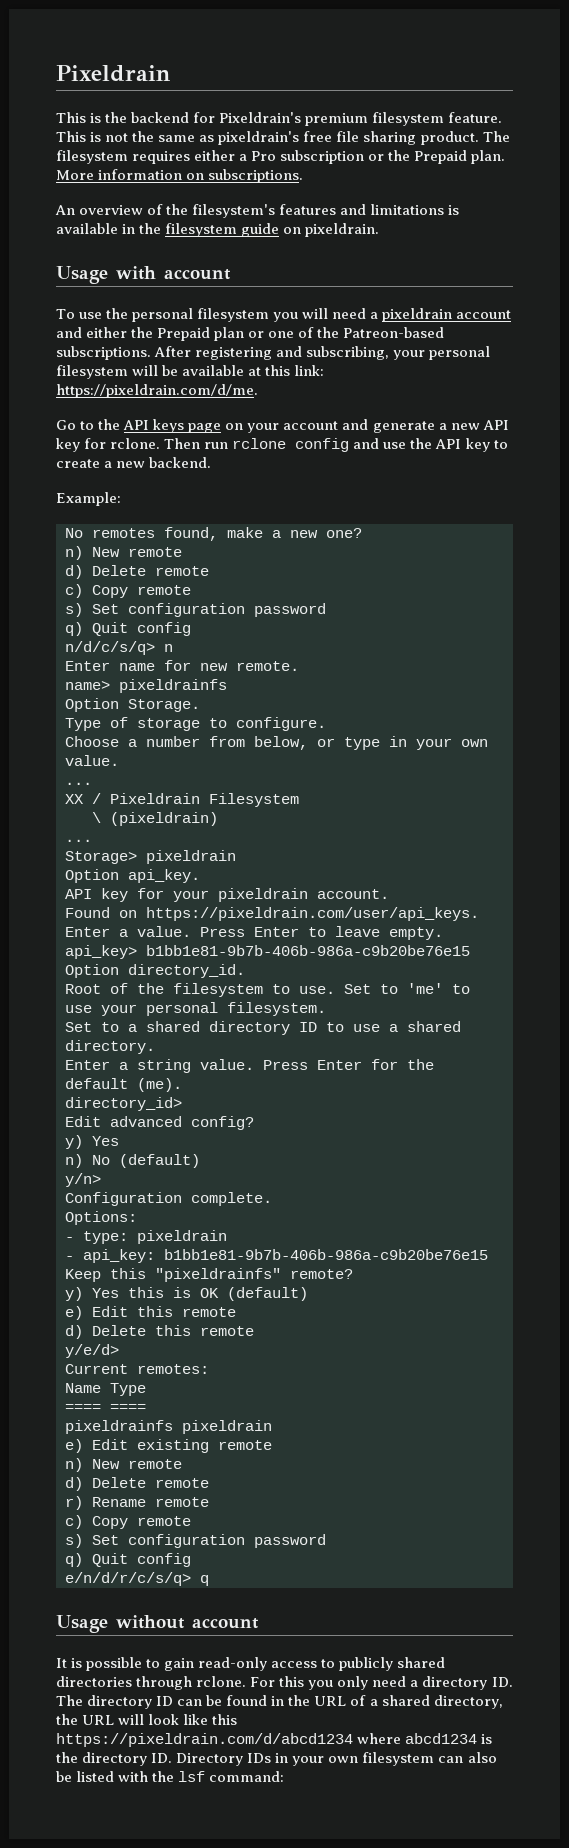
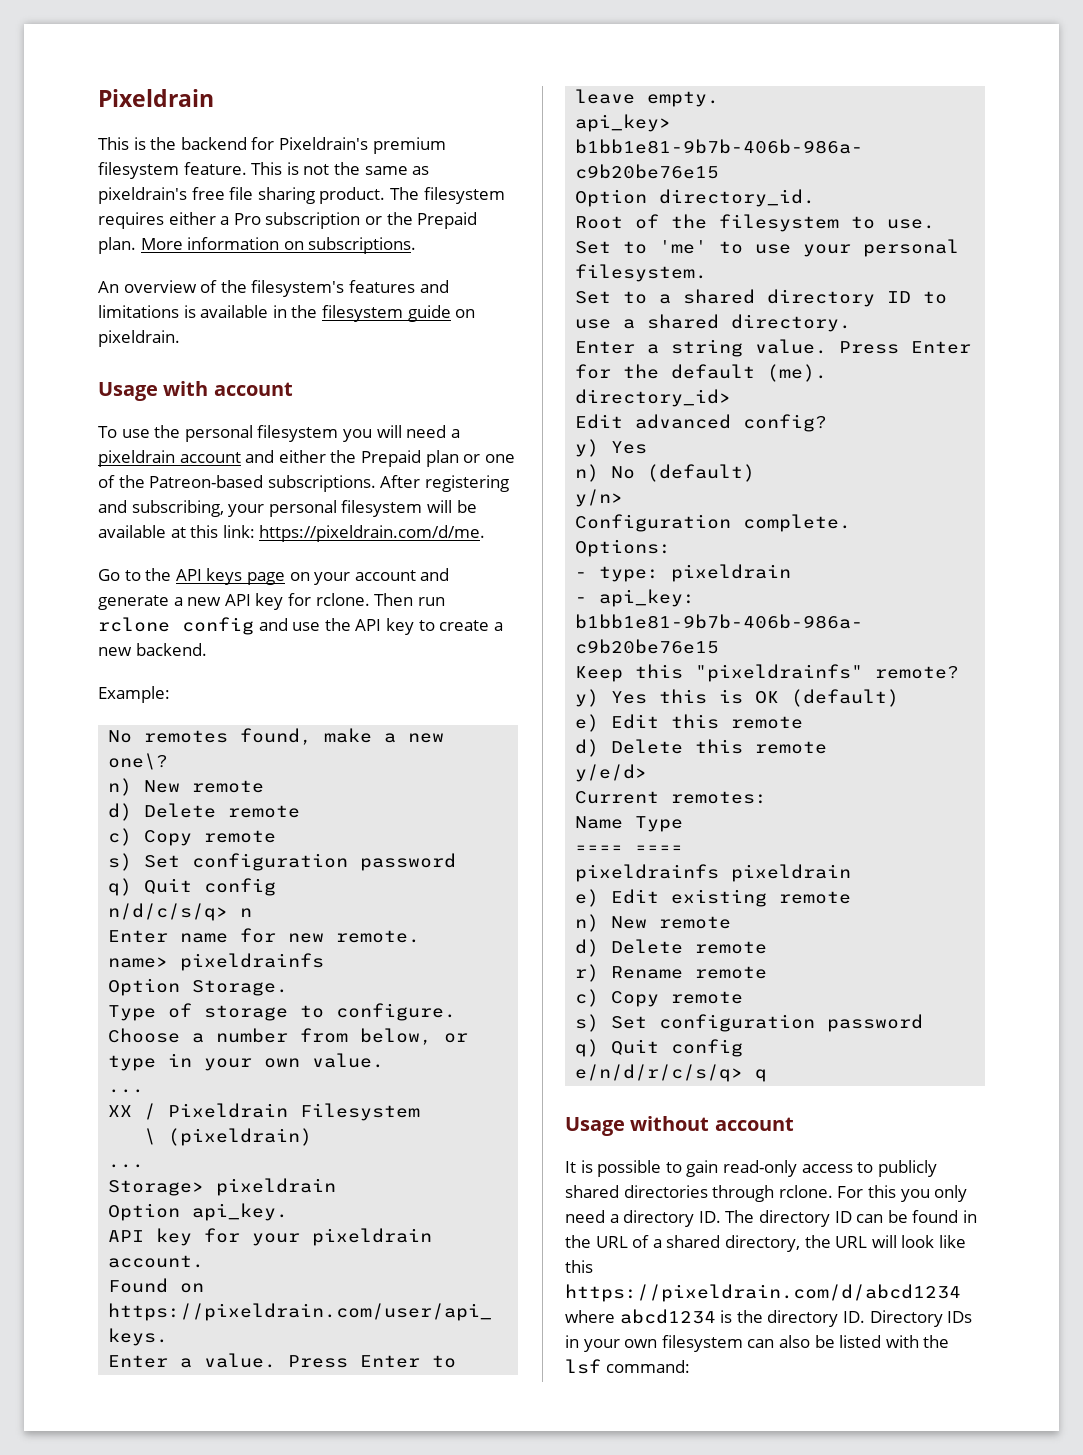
[326,528,362,538] one? -> [108,753,169,770] one\?

